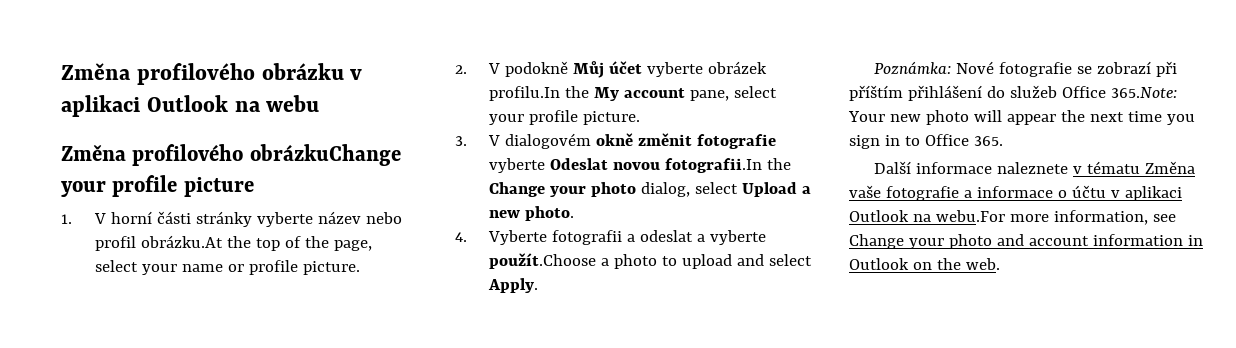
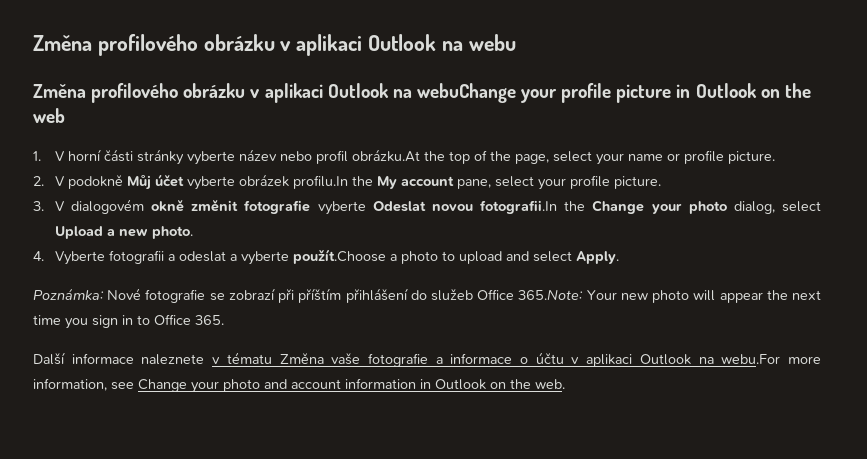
[249,144,401,166] [61,175,254,197] obrázkuChange your profile picture -> [183,83,811,103] [33,108,65,123] obrázku v aplikaci Outlook na webuChange your profile picture in Outlook on the web

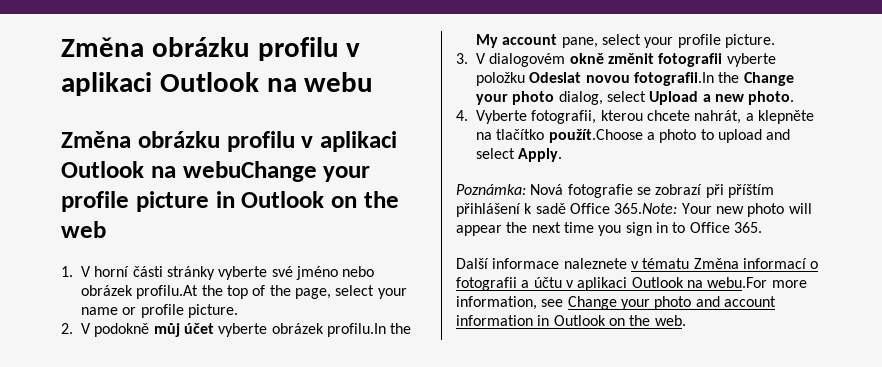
[33,34,275,56] Změna profilového obrázku -> [61,37,339,61] Změna obrázku profilu
[91,83,246,103] profilového obrázku -> [137,131,295,152] obrázku profilu
[238,149,420,164] název nebo profil obrázku.At -> [271,266,375,280] [81,285,199,299] své jméno nebo obrázek profilu.At
[126,175,151,190] Můj -> [153,323,180,337] můj
[244,200,366,215] fotografie vyberte -> [658,53,776,67] [476,72,525,86] fotografii vyberte položku
[108,250,289,265] fotografii a odeslat a vyberte -> [531,110,814,124] [476,129,545,140] fotografii, kterou chcete nahrát, a klepněte na tlačítko
[107,288,142,300] Nové -> [530,184,564,195] Nová
[410,288,474,301] do služeb -> [524,203,566,214] k sadě
[331,352,529,367] vaše fotografie a informace o -> [742,258,819,269] [456,277,530,291] informací o fotografii a

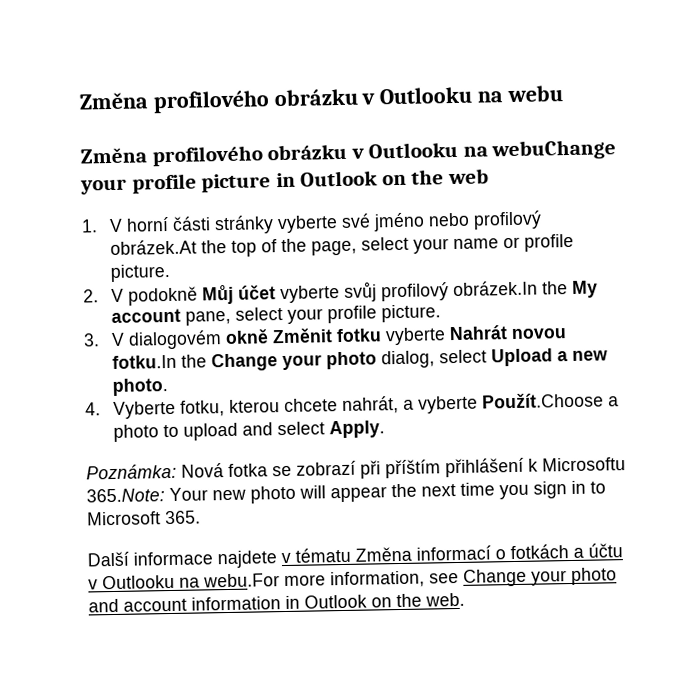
[61,37,361,61] [61,72,374,96] [61,131,397,152] [61,161,144,178] Změna obrázku profilu v aplikaci Outlook na webu // Změna obrázku profilu v aplikaci Outlook -> [79,85,563,114] [80,141,459,167] Změna profilového obrázku v Outlooku na webu // Změna profilového obrázku v Outlooku
[81,285,199,299] obrázek profilu.At -> [472,210,542,230] [109,239,197,256] profilový obrázek.At
[153,323,180,337] můj -> [201,284,234,305] Můj
[271,323,386,337] obrázek profilu.In -> [343,280,538,302] svůj profilový obrázek.In
[607,53,776,67] [476,72,714,86] změnit fotografii vyberte položku Odeslat novou fotografii.In -> [271,325,567,346] [111,354,177,370] Změnit fotku vyberte Nahrát novou fotku.In
[531,110,597,124] fotografii, -> [179,400,225,417] fotku,
[757,110,814,124] [476,129,643,143] klepněte na tlačítko použít.Choose -> [417,392,604,414] vyberte Použít.Choose
[567,184,633,198] fotografie -> [228,463,268,477] fotka
[535,203,610,214] sadě Office -> [542,457,626,472] Microsoftu
[689,222,730,233] Office -> [87,511,161,526] Microsoft
[563,258,627,269] naleznete -> [217,550,278,569] najdete
[456,277,517,291] fotografii -> [510,544,569,560] fotkách
[577,277,684,291] aplikaci Outlook -> [102,574,175,590] Outlooku

